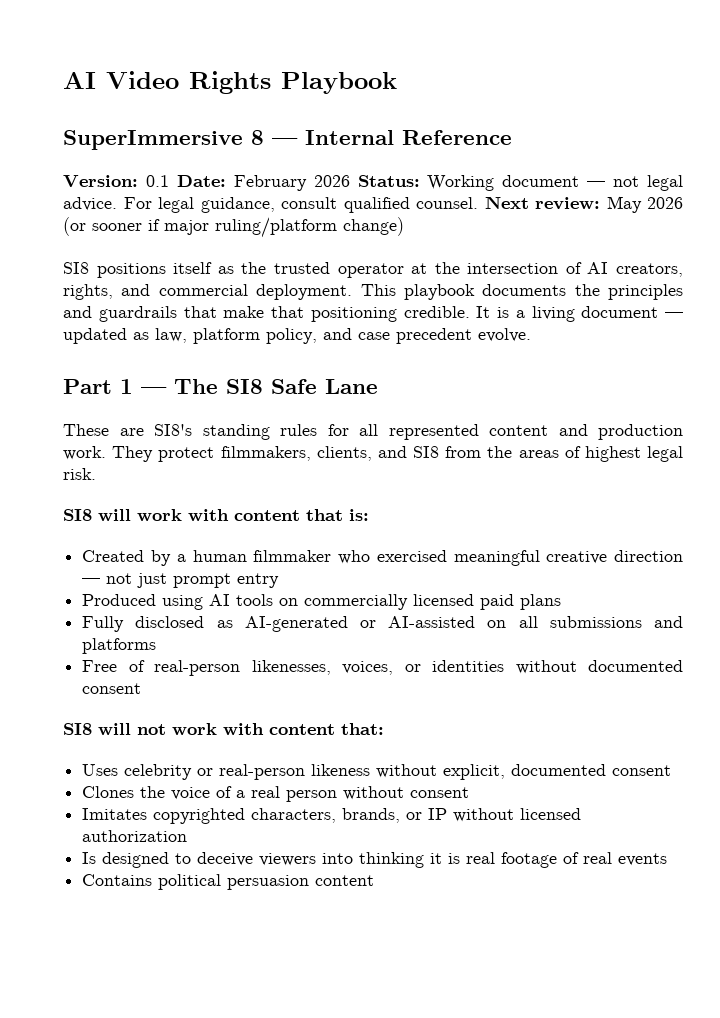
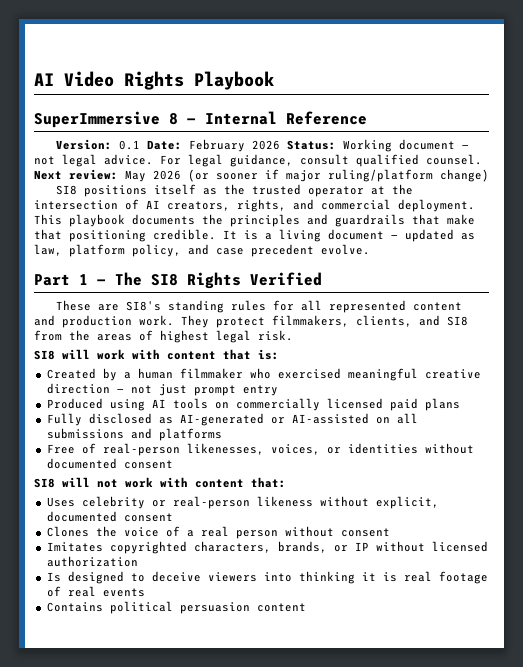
[271,379,378,394] Safe Lane -> [187,272,322,289] Rights Verified

